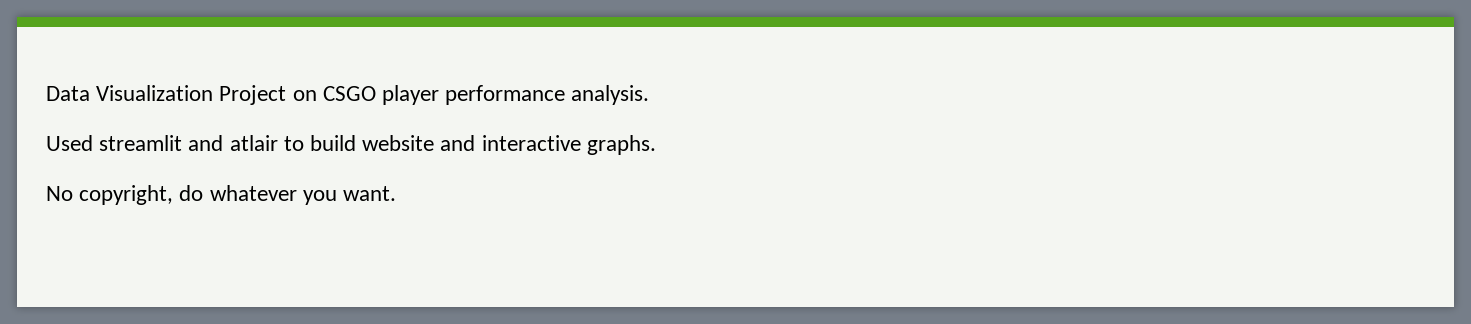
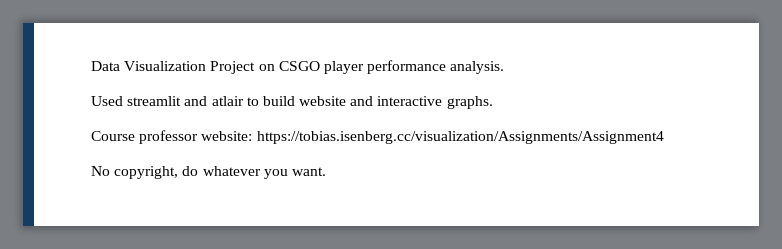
(656, 145) none -> [91,130,664,144] // Course professor website: https://tobias.isenberg.cc/visualization/Assignments/Assignment4

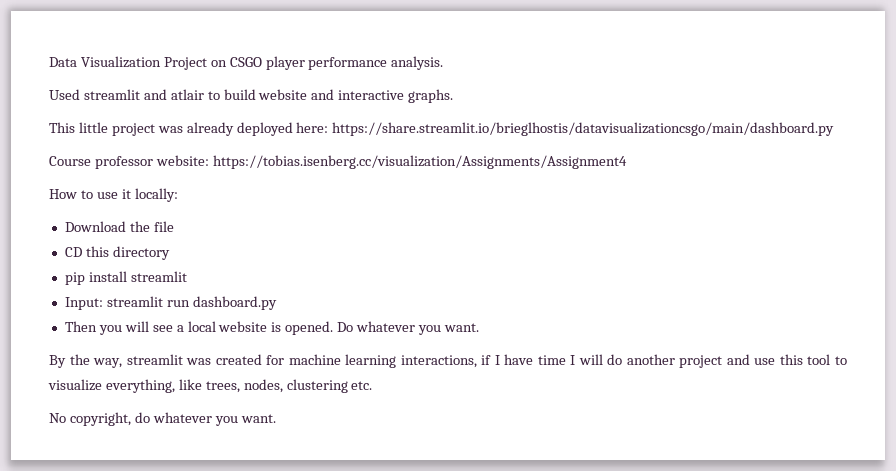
[91,130,664,144] Course professor website: https://tobias.isenberg.cc/visualization/Assignments/Assignment4 -> [49,122,835,136] [49,155,627,169] [49,188,178,202] [64,221,174,232] [64,246,170,260] [64,271,187,285] [64,296,277,310] [64,321,479,335] [49,354,847,368] [48,379,373,393] This little project was already deployed here: https://share.streamlit.io/brieglhostis/datavisualizationcsgo/main/dashboard.py // Course professor website: https://tobias.isenberg.cc/visualization/Assignments/Assignment4 // How to use it locally: // Download the file // CD this directory // pip install streamlit // Input: streamlit run dashboard.py // Then you will see a local website is opened. Do whatever you want. // By the way, streamlit was created for machine learning interactions, if I have time I will do another project and use this tool to visualize everything, like trees, nodes, clustering etc.

